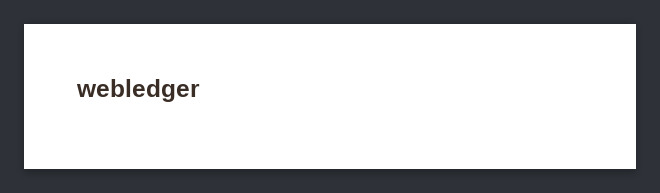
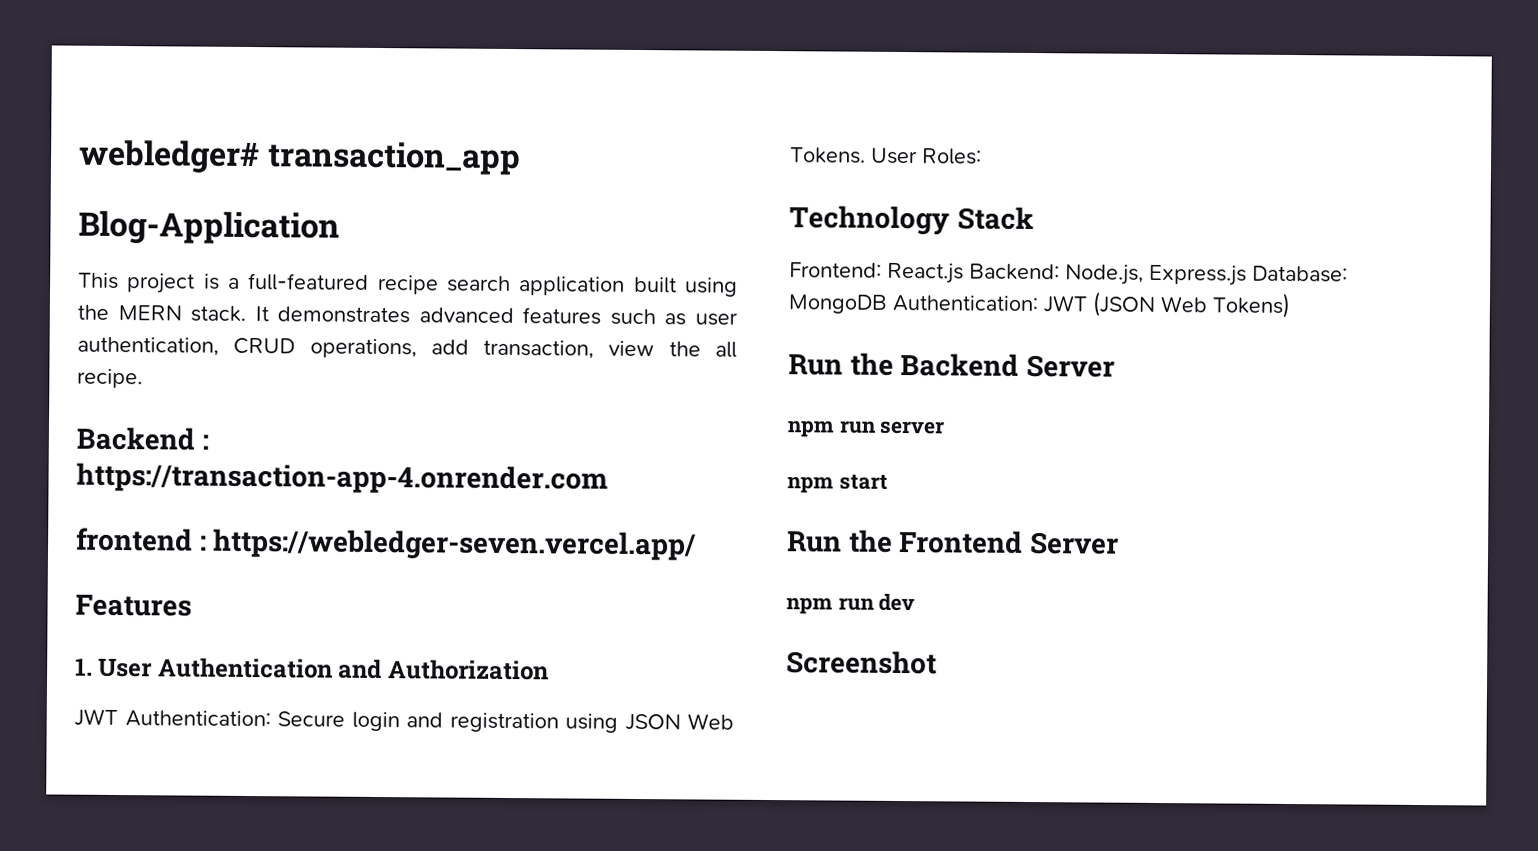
[76,79,200,102] webledger -> [78,139,521,176] [78,210,340,245] [78,272,738,297] [77,304,738,326] [77,336,738,359] [77,368,143,389] [76,426,209,451] [76,462,608,495] [76,527,697,561] [75,594,192,617] [75,657,549,681] [74,708,734,733] [790,147,982,165] [789,205,1034,235] [789,262,1348,286] [788,291,1291,318] [788,352,1115,378] [787,420,946,438] [787,474,888,494] [787,529,1119,555] [786,593,916,615] [786,650,937,675] webledger# transaction_app // Blog-Application // This project is a full-featured recipe search application built using the MERN stack. It demonstrates advanced features such as user authentication, CRUD operations, add transaction, view the all recipe. // Backend : https://transaction-app-4.onrender.com // frontend : https://webledger-seven.vercel.app/ // Features // 1. User Authentication and Authorization // JWT Authentication: Secure login and registration using JSON Web Tokens. User Roles: // Technology Stack // Frontend: React.js Backend: Node.js, Express.js Database: MongoDB Authentication: JWT (JSON Web Tokens) // Run the Backend Server // npm run server // npm start // Run the Frontend Server // npm run dev // Screenshot

